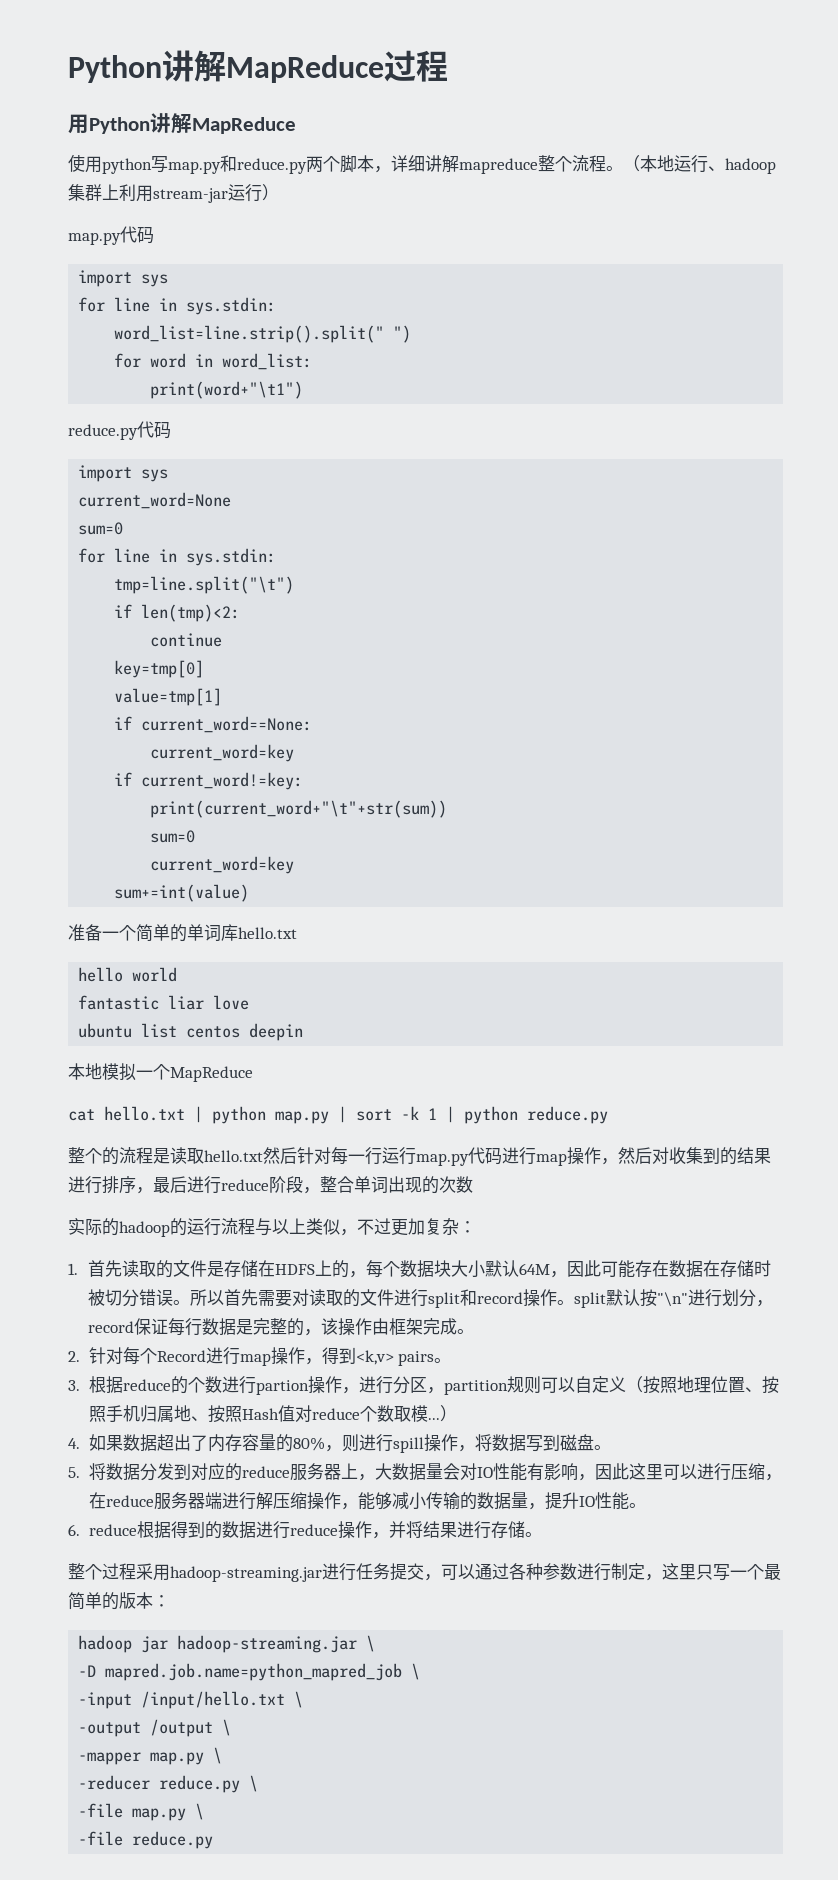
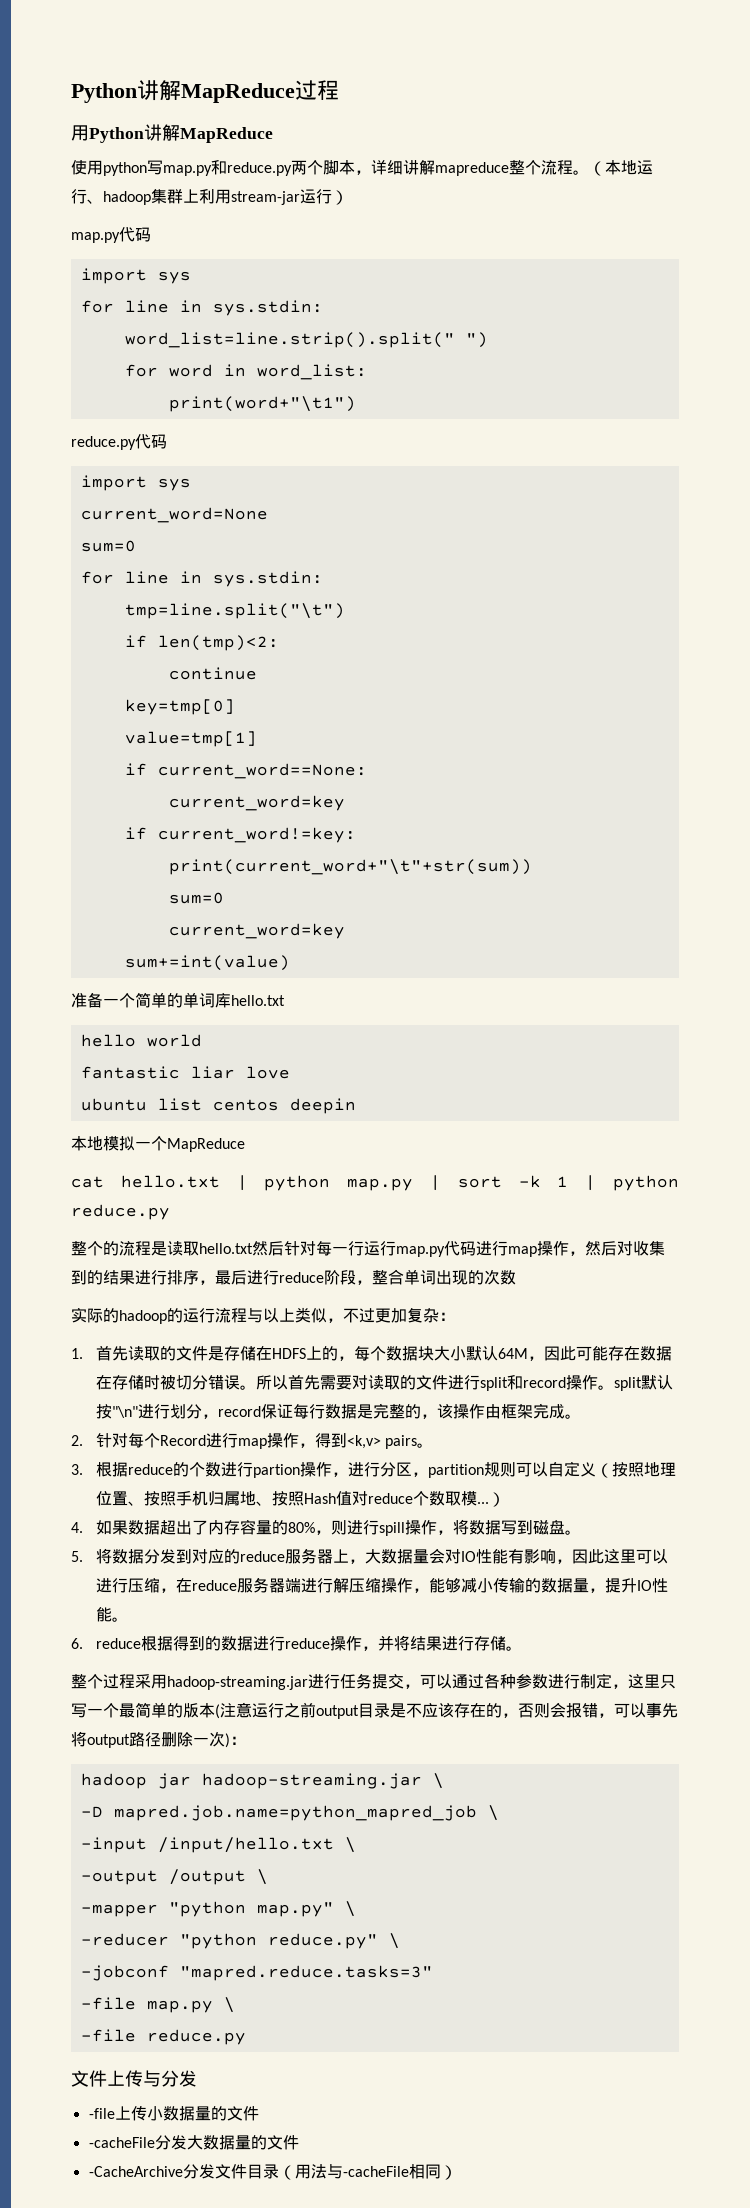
(153, 1600) none -> [215,1702,678,1719] [71,1731,230,1748] (注意运行之前output目录是不应该存在的，否则会报错，可以事先将output路径删除一次)
[150,1752,205,1765] map.py -> [168,1901,334,1917] "python map.py"
[159,1775,259,1793] reduce.py \ -> [179,1933,400,1949] [80,1965,433,1981] "python reduce.py" \ // -jobconf "mapred.reduce.tasks=3"
(214, 1840) none -> [71,2070,197,2087] [88,2106,259,2121] [88,2135,299,2150] [88,2164,457,2180] // 文件上传与分发 // -file上传小数据量的文件 // -cacheFile分发大数据量的文件 // -CacheArchive分发文件目录（用法与-cacheFile相同）

